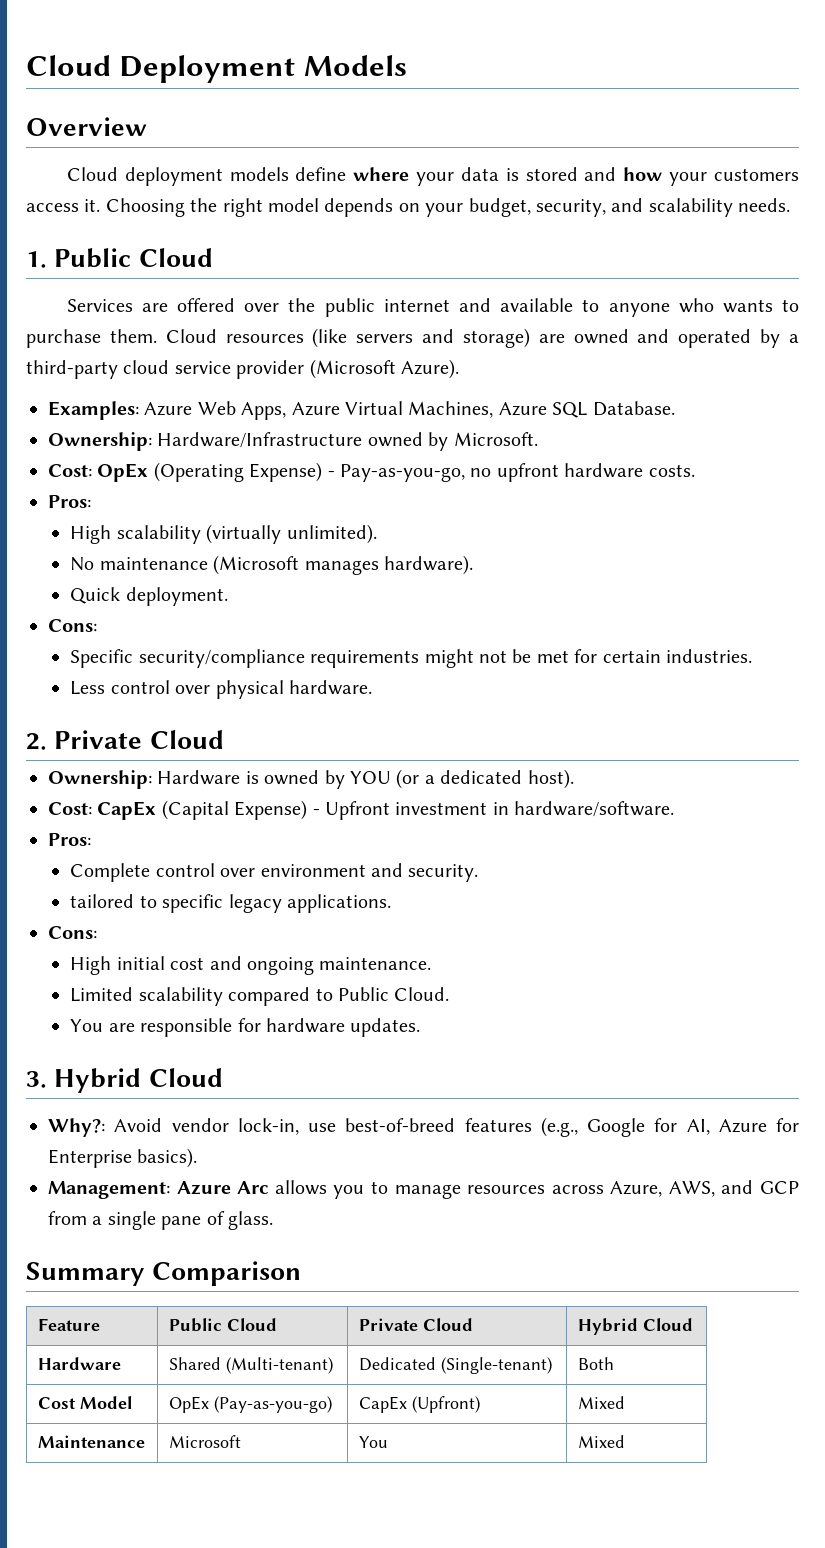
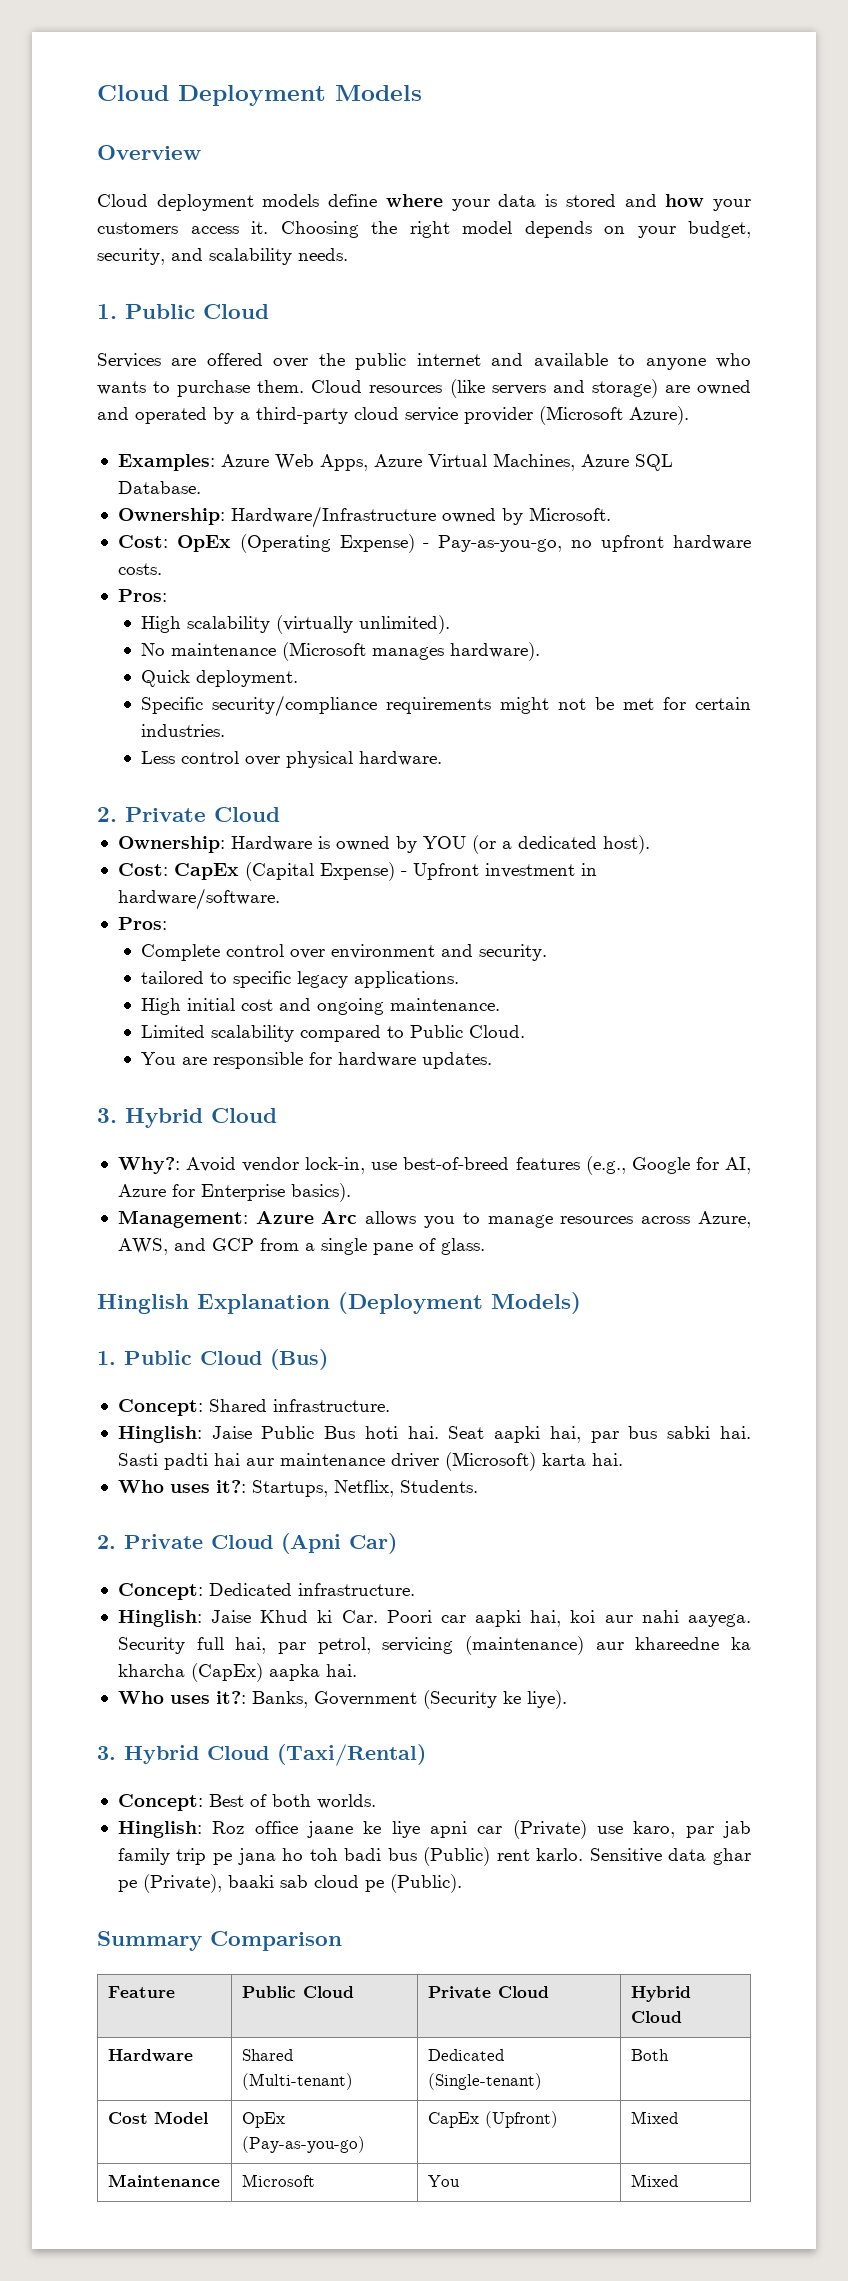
[48,619,97,632] // Cons: -> (298, 678) none
[48,926,97,939] // Cons: -> (459, 979) none
(273, 1220) none -> [97,1292,581,1314] [97,1349,328,1370] [117,1399,390,1416] [117,1426,751,1443] [117,1452,623,1471] [117,1480,478,1497] [97,1533,397,1554] [117,1583,415,1600] [117,1610,751,1627] [117,1636,752,1655] [117,1663,357,1682] [117,1690,567,1709] [97,1744,426,1766] [117,1794,376,1811] [117,1820,752,1839] [117,1847,752,1866] [117,1874,462,1893] // Hinglish Explanation (Deployment Models) // 1. Public Cloud (Bus) // Concept: Shared infrastructure. // Hinglish: Jaise Public Bus hoti hai. Seat aapki hai, par bus sabki hai. Sasti padti hai aur maintenance driver (Microsoft) karta hai. // Who uses it?: Startups, Netflix, Students. // 2. Private Cloud (Apni Car) // Concept: Dedicated infrastructure. // Hinglish: Jaise Khud ki Car. Poori car aapki hai, koi aur nahi aayega. Security full hai, par petrol, servicing (maintenance) aur khareedne ka kharcha (CapEx) aapka hai. // Who uses it?: Banks, Government (Security ke liye). // 3. Hybrid Cloud (Taxi/Rental) // Concept: Best of both worlds. // Hinglish: Roz office jaane ke liye apni car (Private) use karo, par jab family trip pe jana ho toh badi bus (Public) rent karlo. Sensitive data ghar pe (Private), baaki sab cloud pe (Public).

